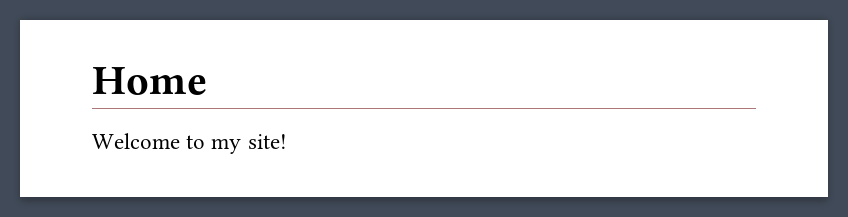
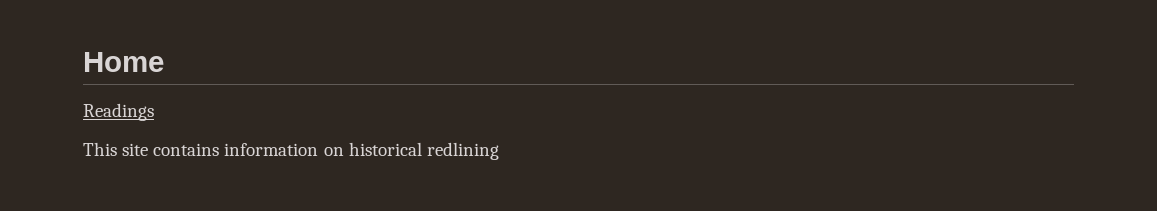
[92,133,287,154] Welcome to my site! -> [83,103,154,121] [83,142,499,160] Readings // This site contains information on historical redlining

